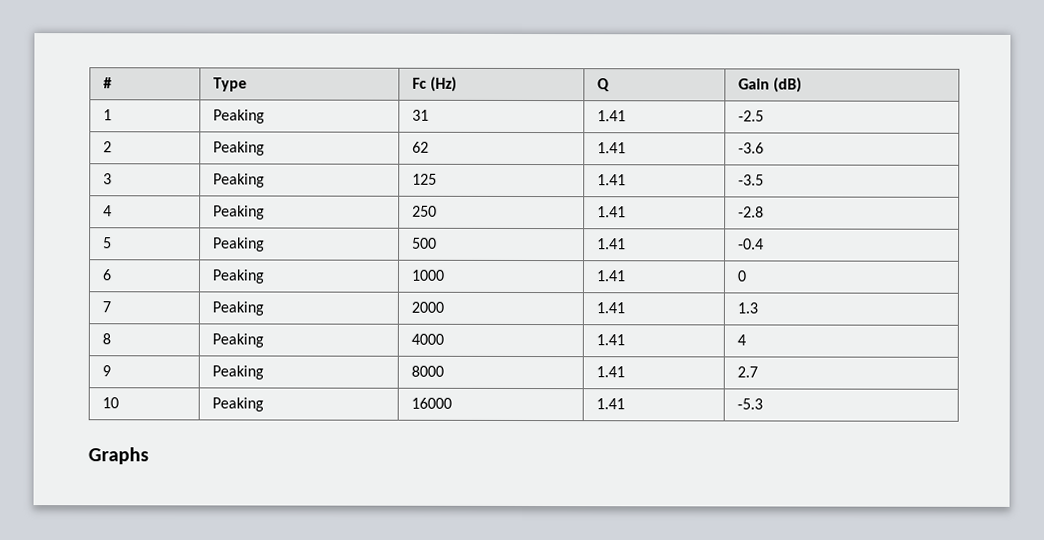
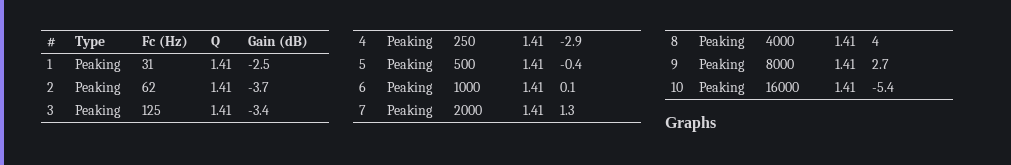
[737,142,764,154] -3.6 -> [247,82,269,92] -3.7
[737,174,764,186] -3.5 -> [247,105,269,115] -3.4
[737,206,764,218] -2.8 -> [559,36,582,47] -2.9
[736,270,746,282] 0 -> [559,82,576,92] 0.1
[736,398,763,410] -5.3 -> [871,82,894,92] -5.4

